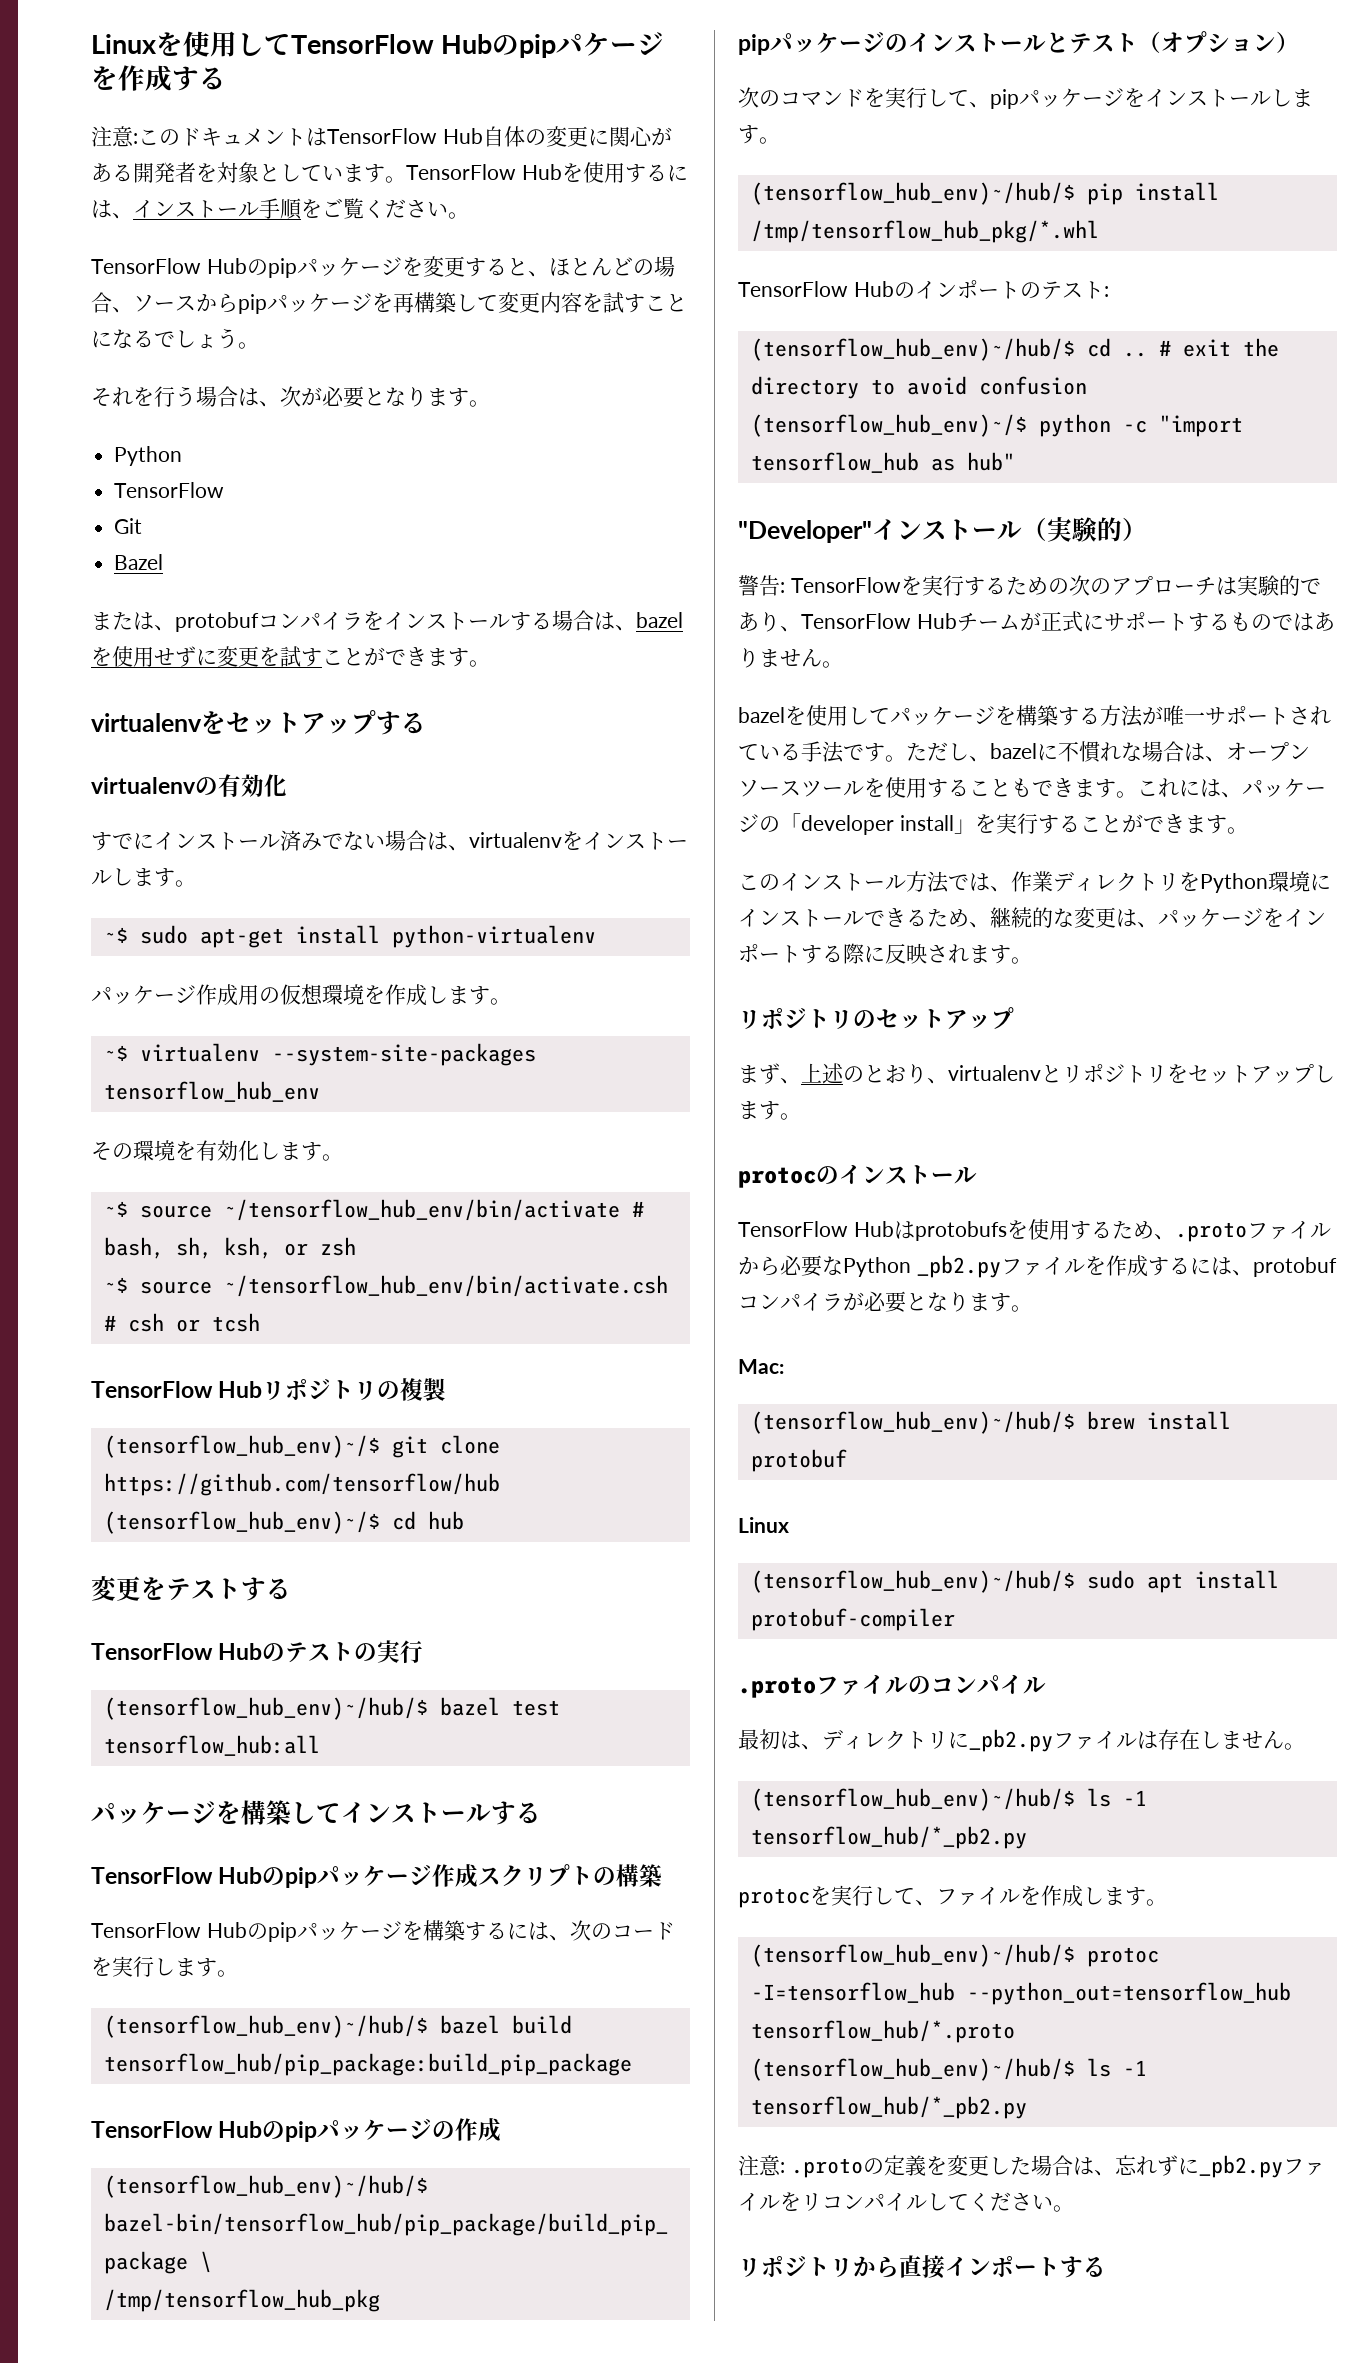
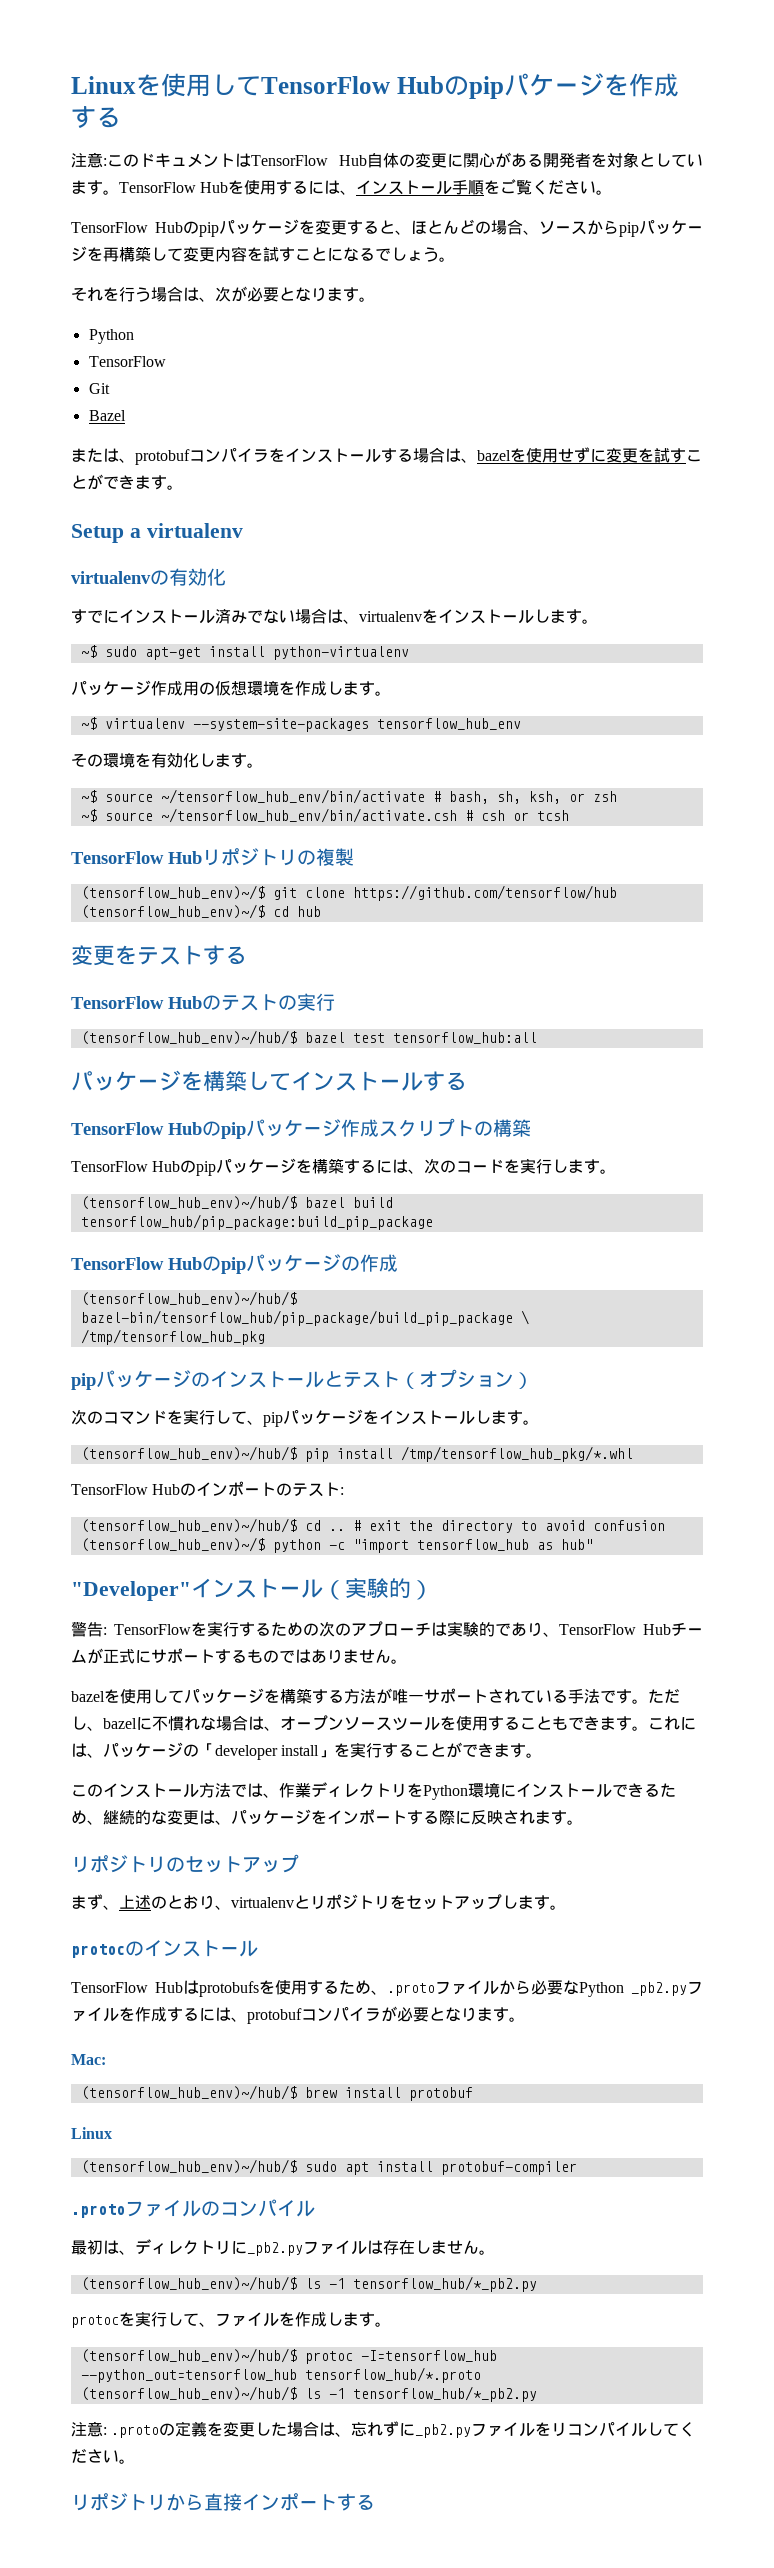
[91,710,426,735] virtualenvをセットアップする -> [71,523,243,543] Setup a virtualenv

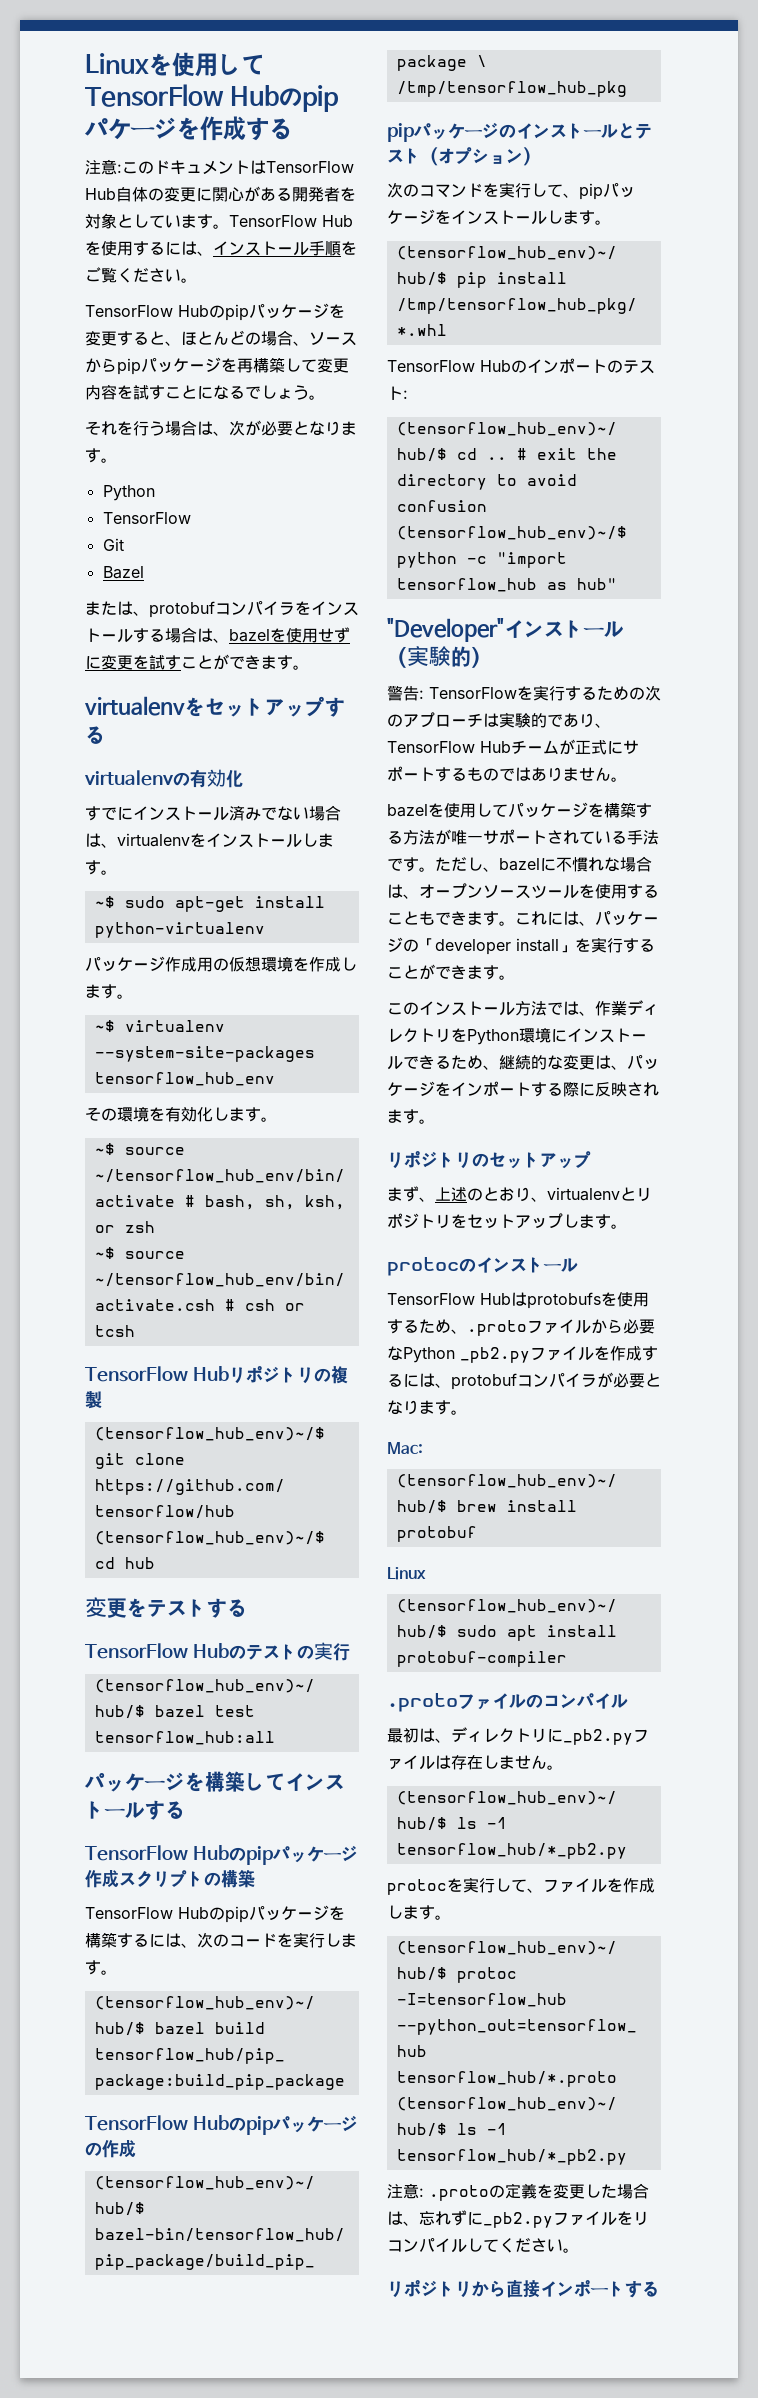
[71,523,243,543] Setup a virtualenv -> [84,696,345,717] [85,726,105,744] virtualenvをセットアップする

